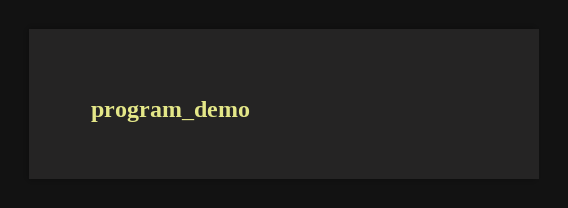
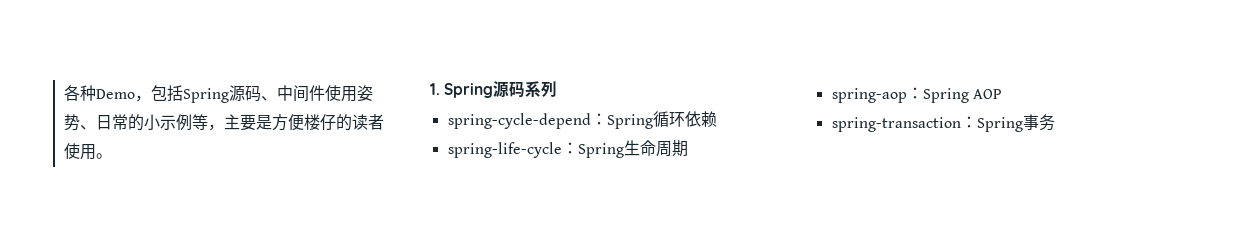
[91,101,250,122] program_demo -> [64,85,374,103] [64,114,385,131] [64,143,113,160] [430,81,558,98] [447,111,717,129] [447,140,688,158] [831,87,1002,103] [831,114,1055,132] 各种Demo，包括Spring源码、中间件使用姿势、日常的小示例等，主要是方便楼仔的读者使用。 // 1. Spring源码系列 // spring-cycle-depend：Spring循环依赖 // spring-life-cycle：Spring生命周期 // spring-aop：Spring AOP // spring-transaction：Spring事务

